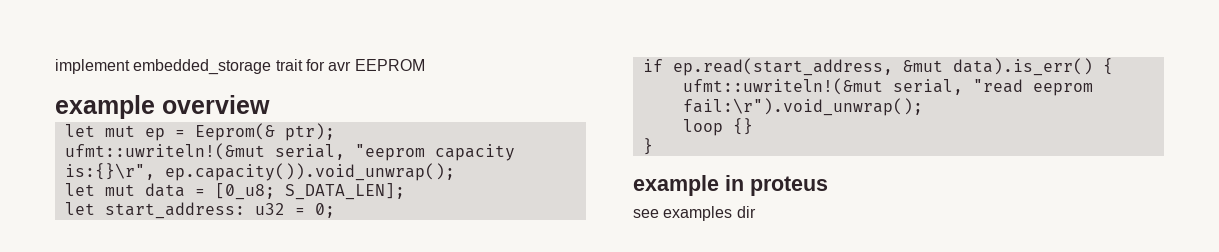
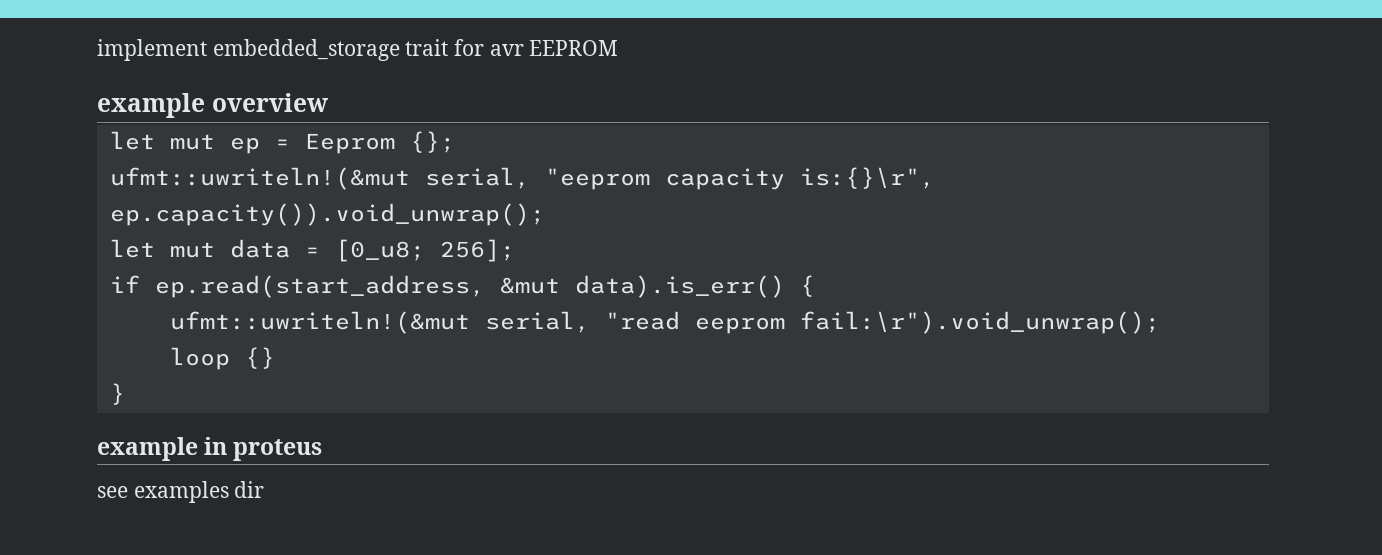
[194,123,335,141] Eeprom(& ptr); -> [304,131,455,154] Eeprom {};
[284,183,405,200] [64,202,335,219] S_DATA_LEN]; // let start_address: u32 = 0; -> [439,239,515,262] 256];

